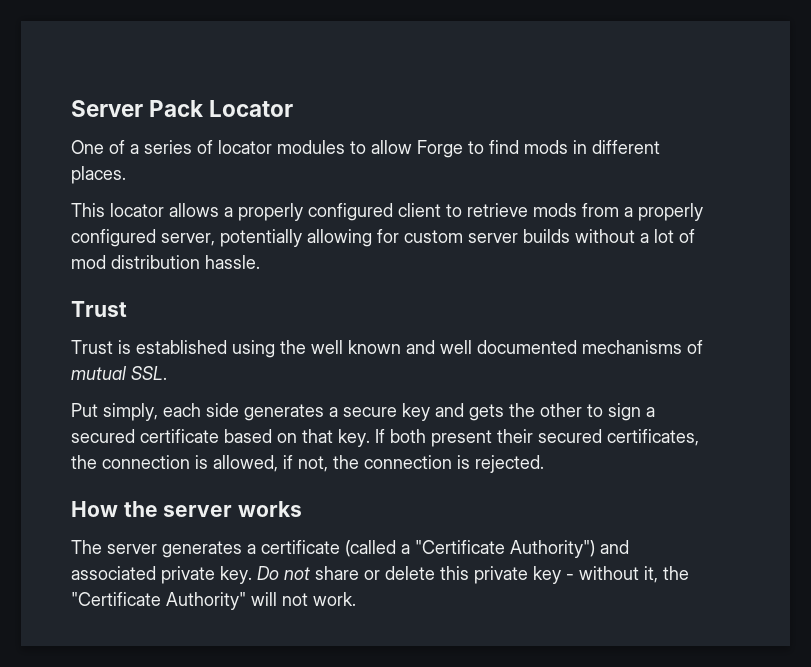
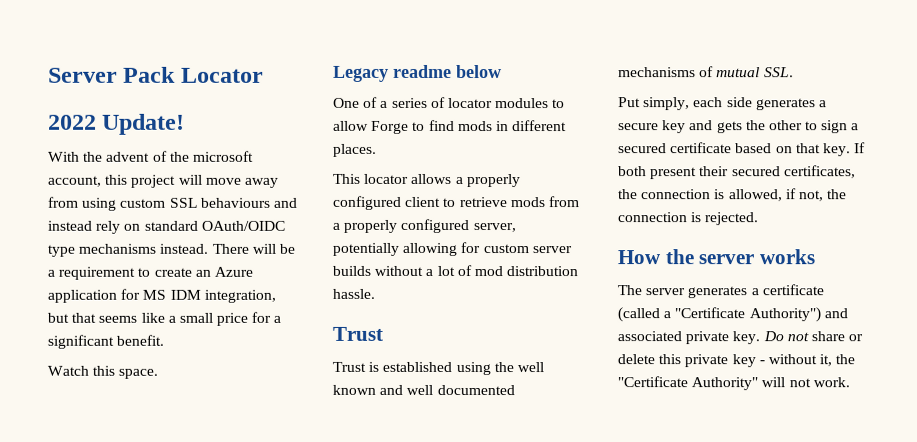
(294, 108) none -> [48,113,186,135] [48,150,254,162] [48,174,279,188] [48,196,298,211] [47,220,286,234] [47,243,295,257] [47,266,253,280] [47,288,276,303] [47,311,282,326] [47,334,165,349] [47,365,159,379] [333,64,502,82] // 2022 Update! // With the advent of the microsoft account, this project will move away from using custom SSL behaviours and instead rely on standard OAuth/OIDC type mechanisms instead. There will be a requirement to create an Azure application for MS IDM integration, but that seems like a small price for a significant benefit. // Watch this space. // Legacy readme below

